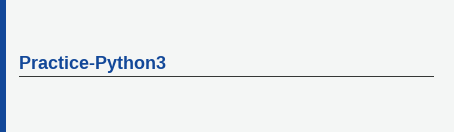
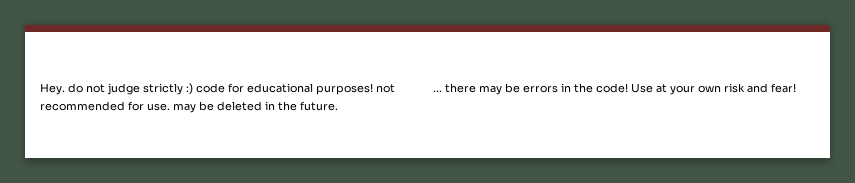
[19,56,166,73] Practice-Python3 -> [40,83,395,95] [40,101,338,113] [433,83,796,95] Hey. do not judge strictly :) code for educational purposes! not recommended for use. may be deleted in the future. // ... there may be errors in the code! Use at your own risk and fear!

